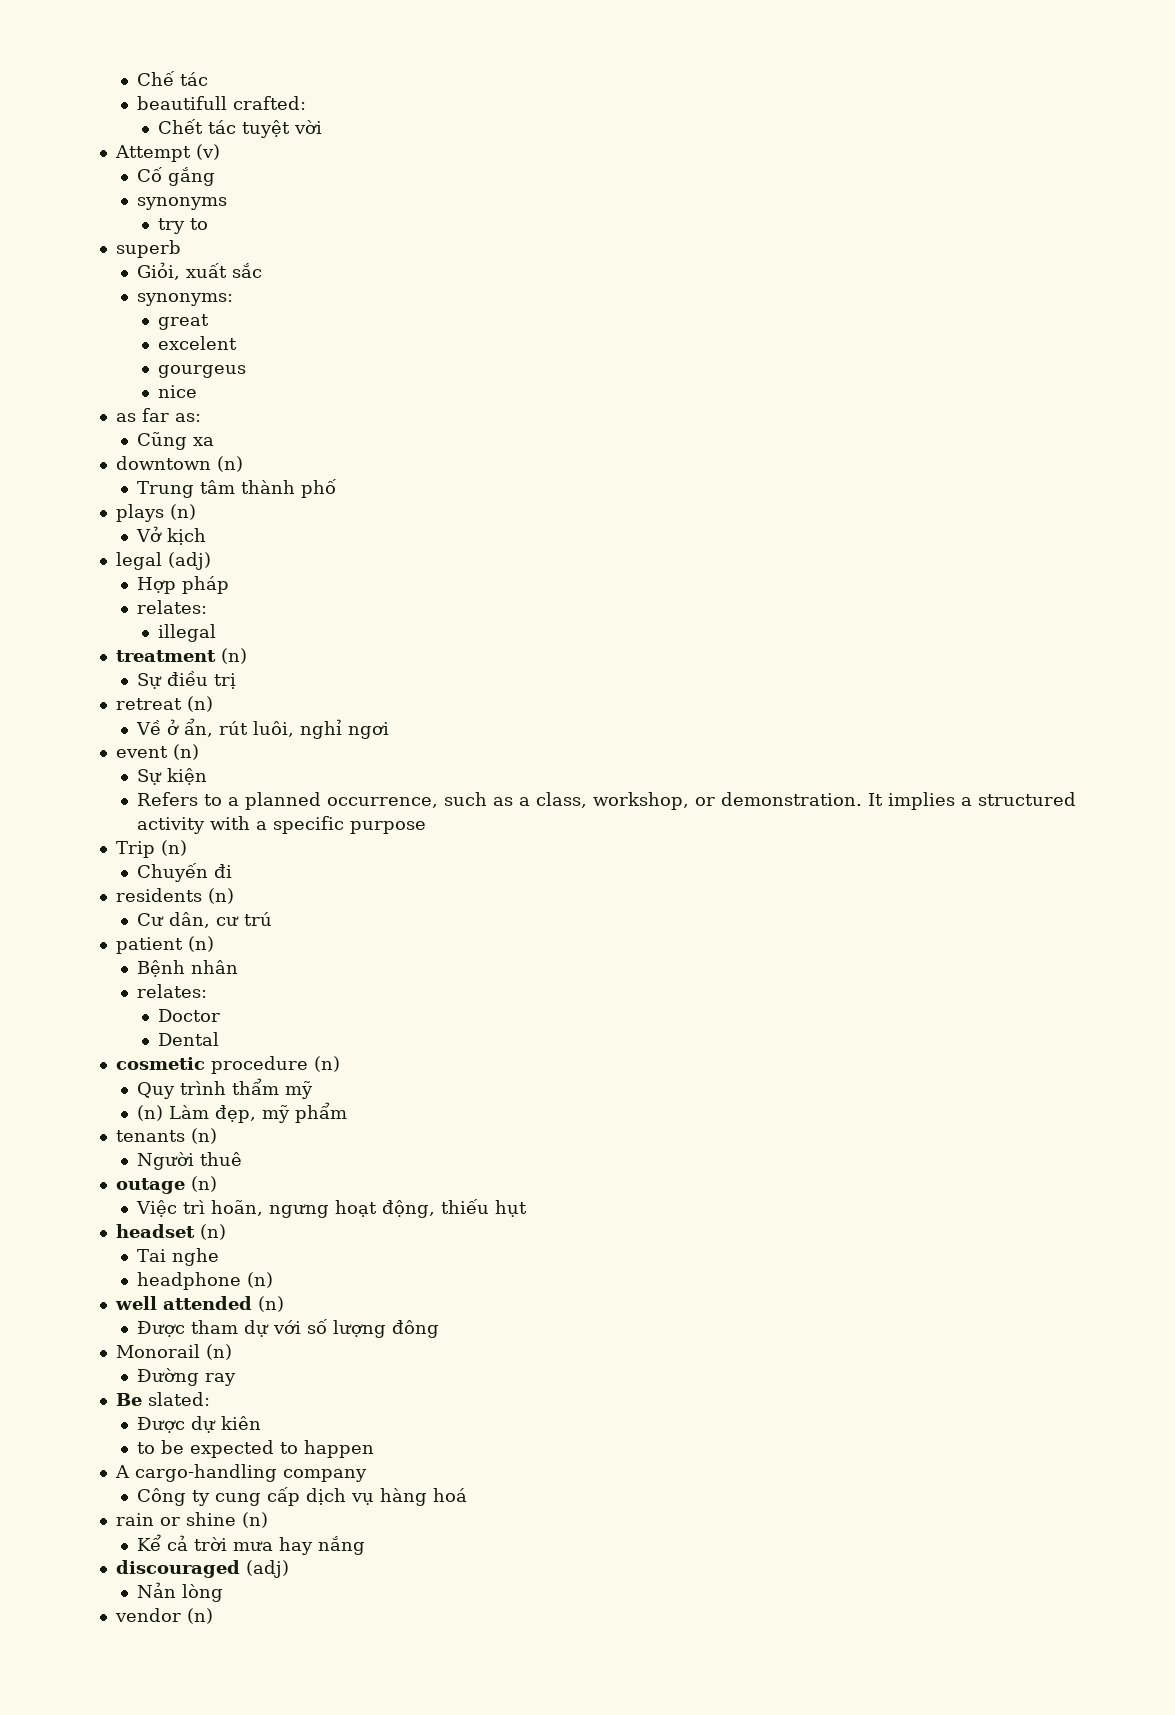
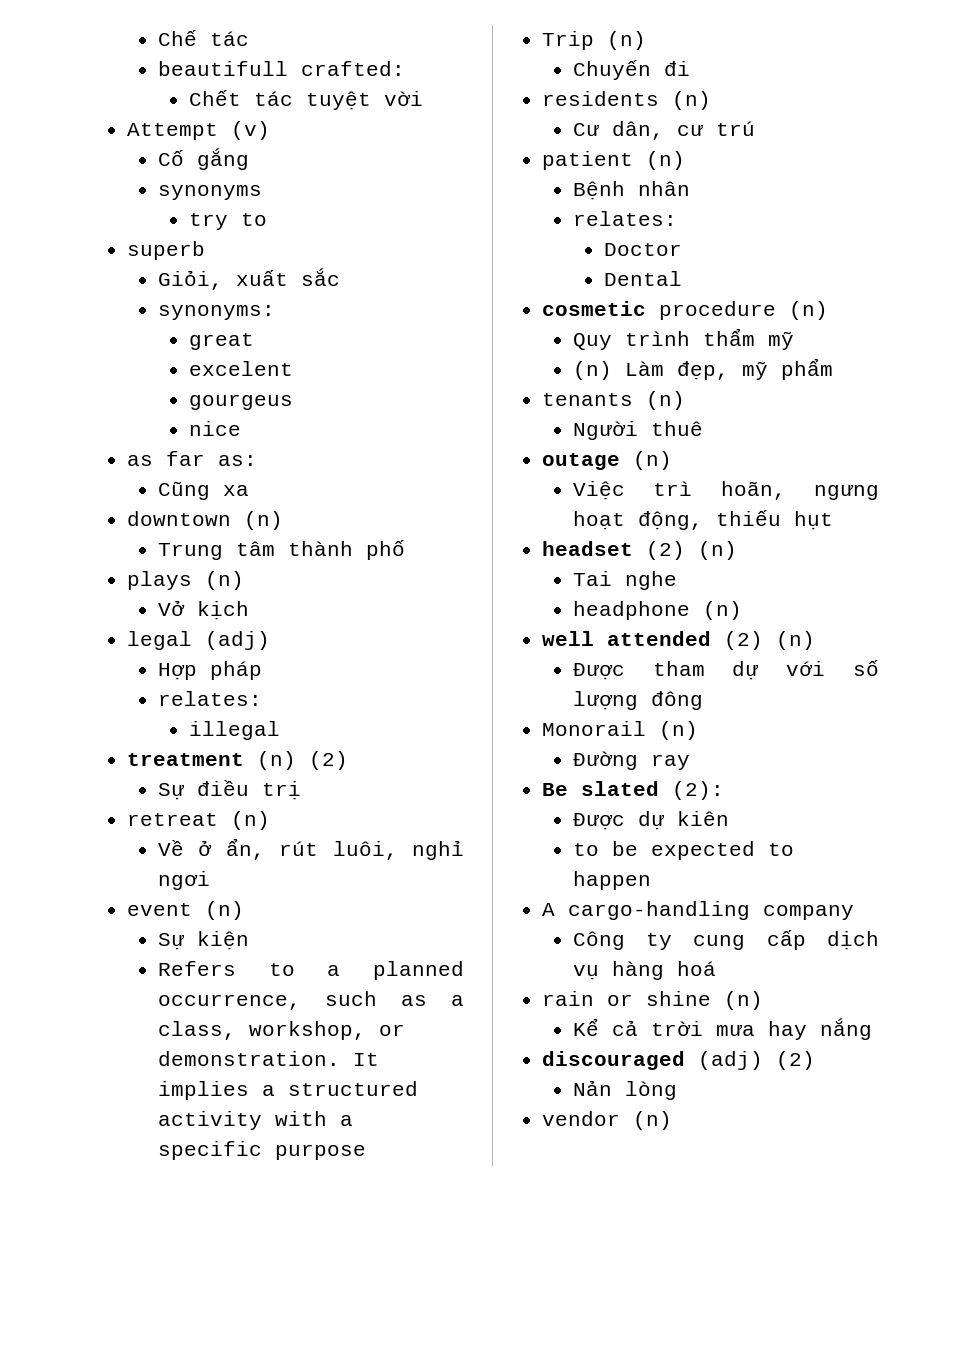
(247, 656) none -> [309,751,349,770] (2)
(195, 1231) none -> [646,541,686,560] (2)
(252, 1303) none -> [724,631,764,650] (2)
[147,1392,210,1406] slated: -> [581,781,725,800] slated (2):
(289, 1569) none -> [776,1051,816,1070] (2)

